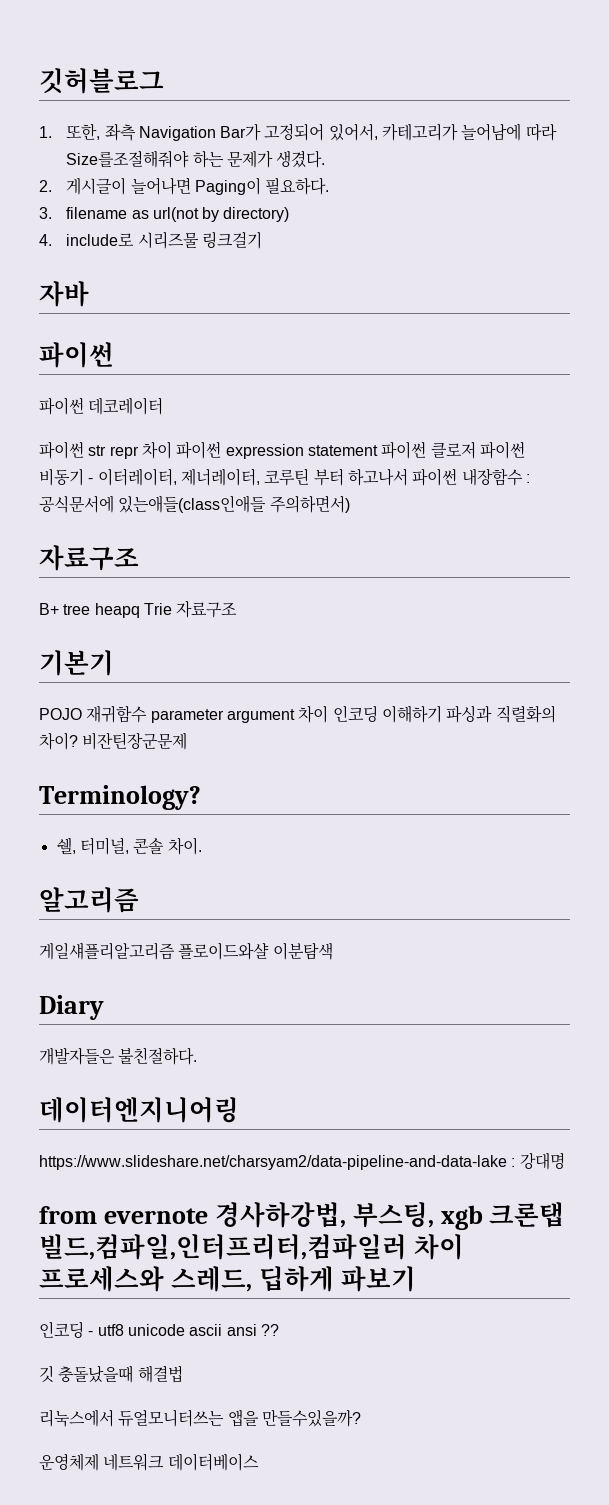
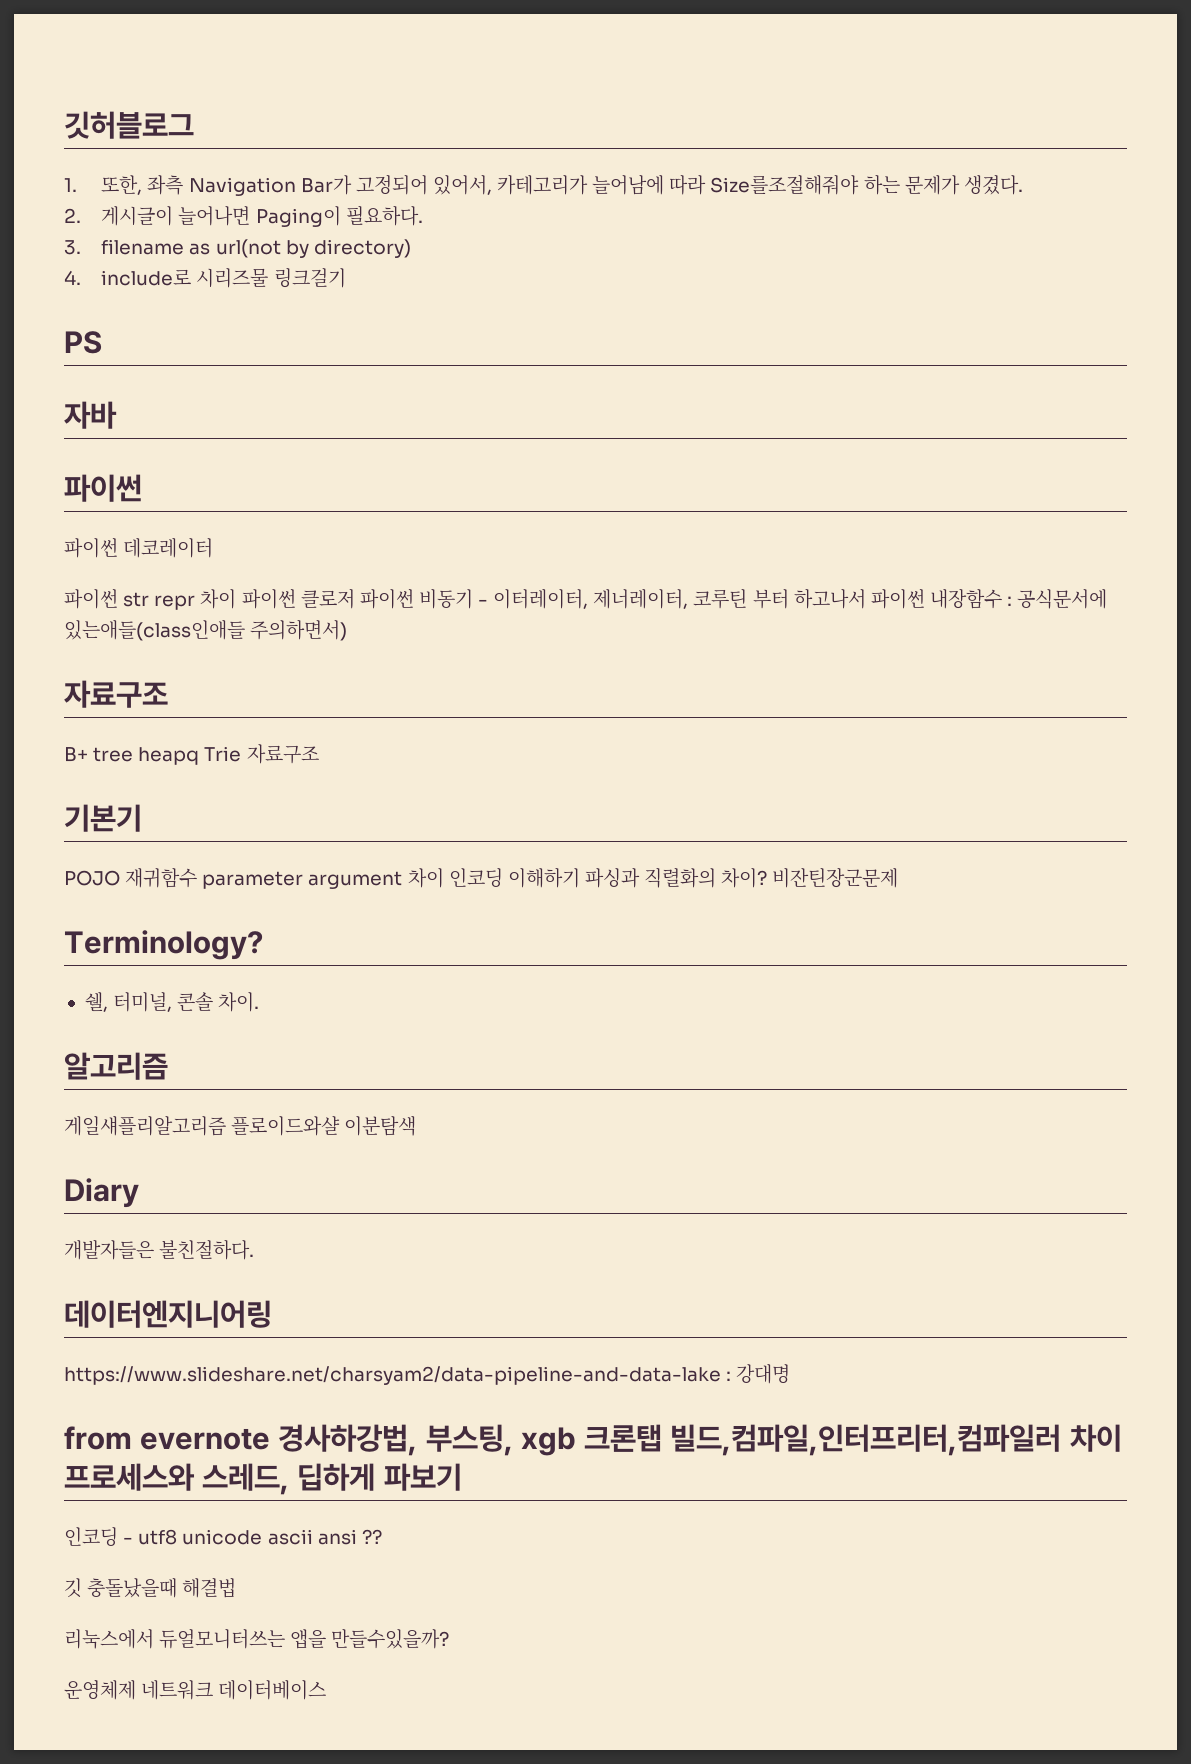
(262, 240) none -> [64,331,102,354] // PS
[225,441,427,459] expression statement 파이썬 -> (296, 599) none

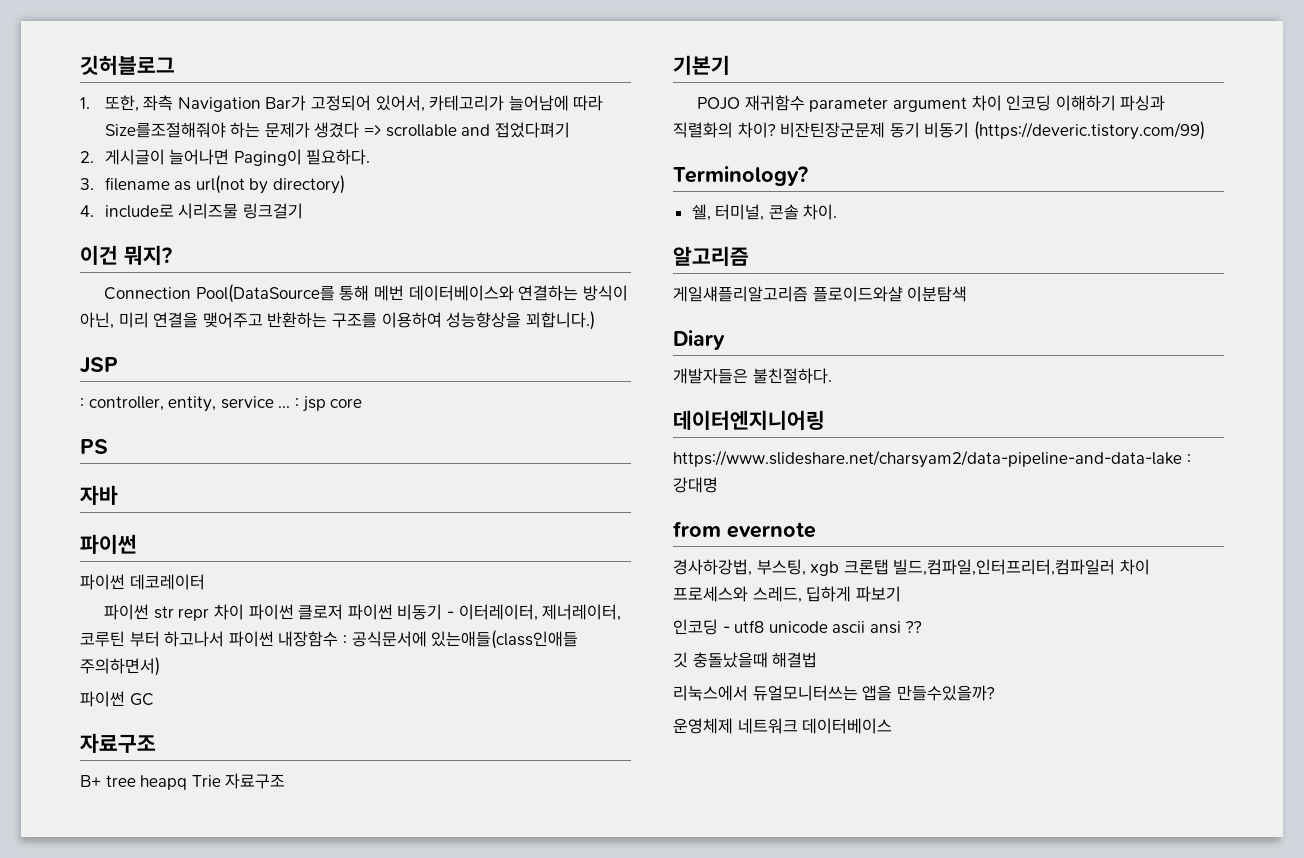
[963,175,1023,195] 생겼다. -> [314,122,570,138] 생겼다 => scrollable and 접었다펴기
(346, 278) none -> [80,245,172,265] [104,284,628,303] [80,311,595,330] [80,357,118,374] [80,396,363,412] // 이건 뭐지? // Connection Pool(DataSource를 통해 메번 데이터베이스와 연결하는 방식이 아닌, 미리 연결을 맺어주고 반환하는 구조를 이용하여 성능향상을 꾀합니다.) // JSP // : controller, entity, service ... : jsp core
(348, 630) none -> [80,691,154,707] // 파이썬 GC
(899, 878) none -> [889,121,1205,140] 동기 비동기 (https://deveric.tistory.com/99)
(271, 1439) none -> (816, 530) //

